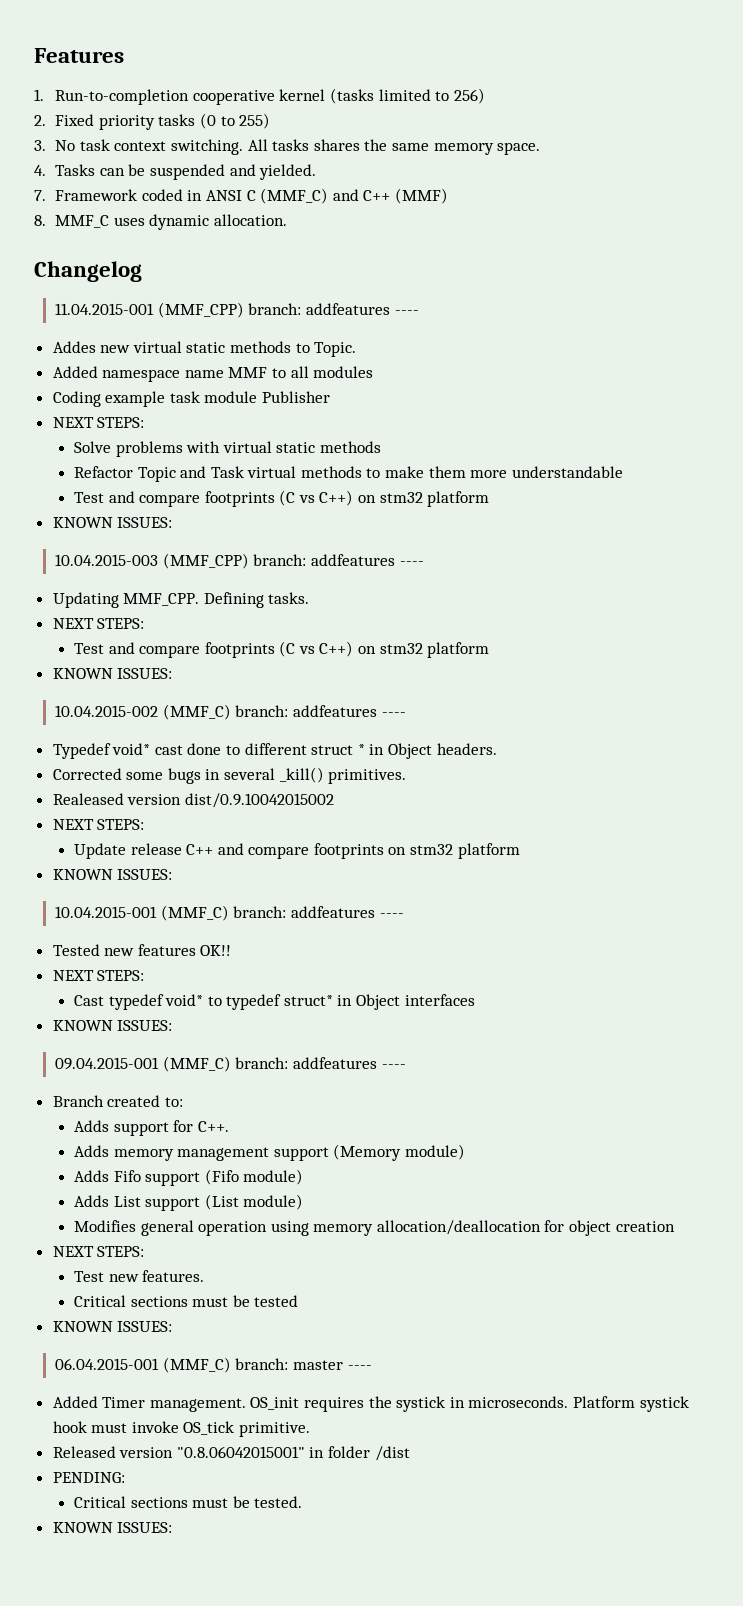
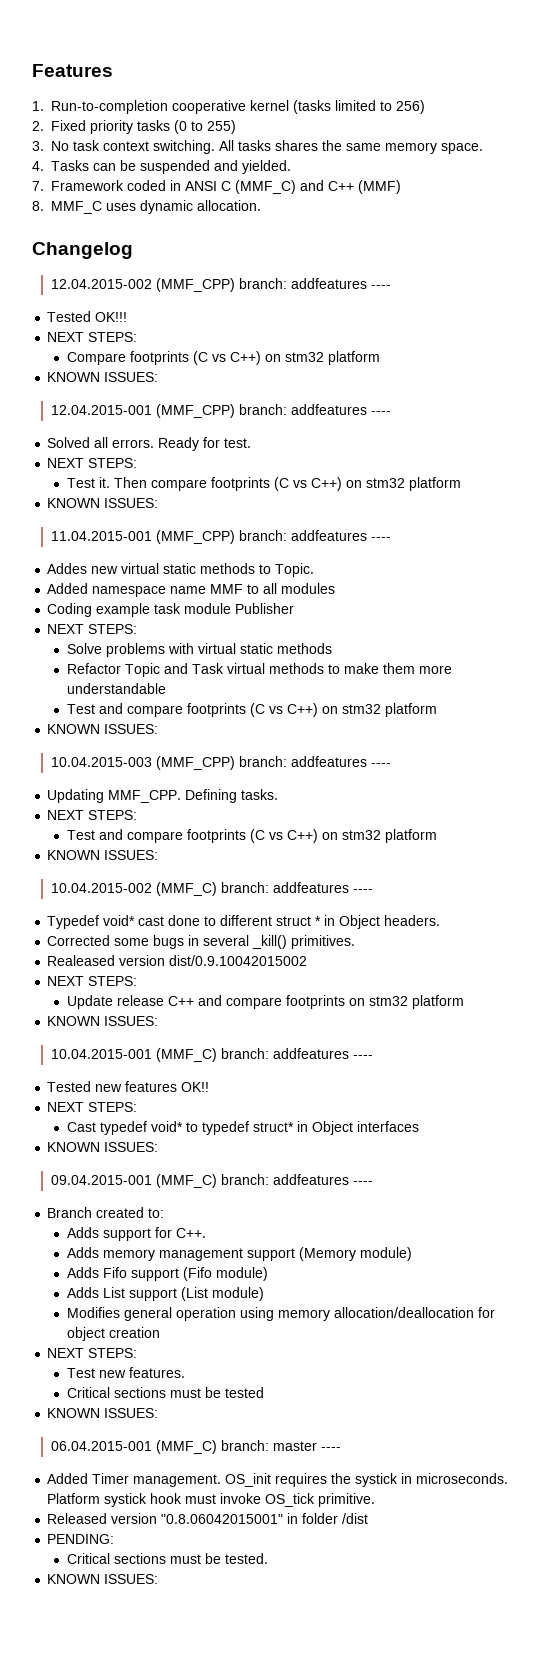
(142, 271) none -> [51,278,392,292] [47,311,128,322] [47,332,138,342] [66,351,380,365] [47,372,159,382] [51,404,392,418] [47,437,252,451] [47,458,138,468] [66,477,461,491] [47,498,159,508] // 12.04.2015-002 (MMF_CPP) branch: addfeatures ---- // Tested OK!!! // NEXT STEPS: // Compare footprints (C vs C++) on stm32 platform // KNOWN ISSUES: // 12.04.2015-001 (MMF_CPP) branch: addfeatures ---- // Solved all errors. Ready for test. // NEXT STEPS: // Test it. Then compare footprints (C vs C++) on stm32 platform // KNOWN ISSUES:

